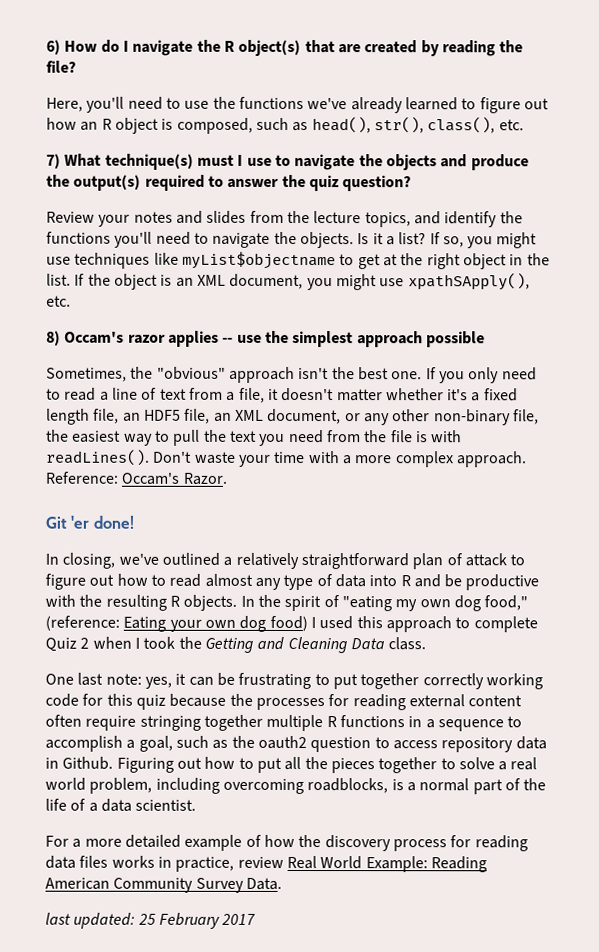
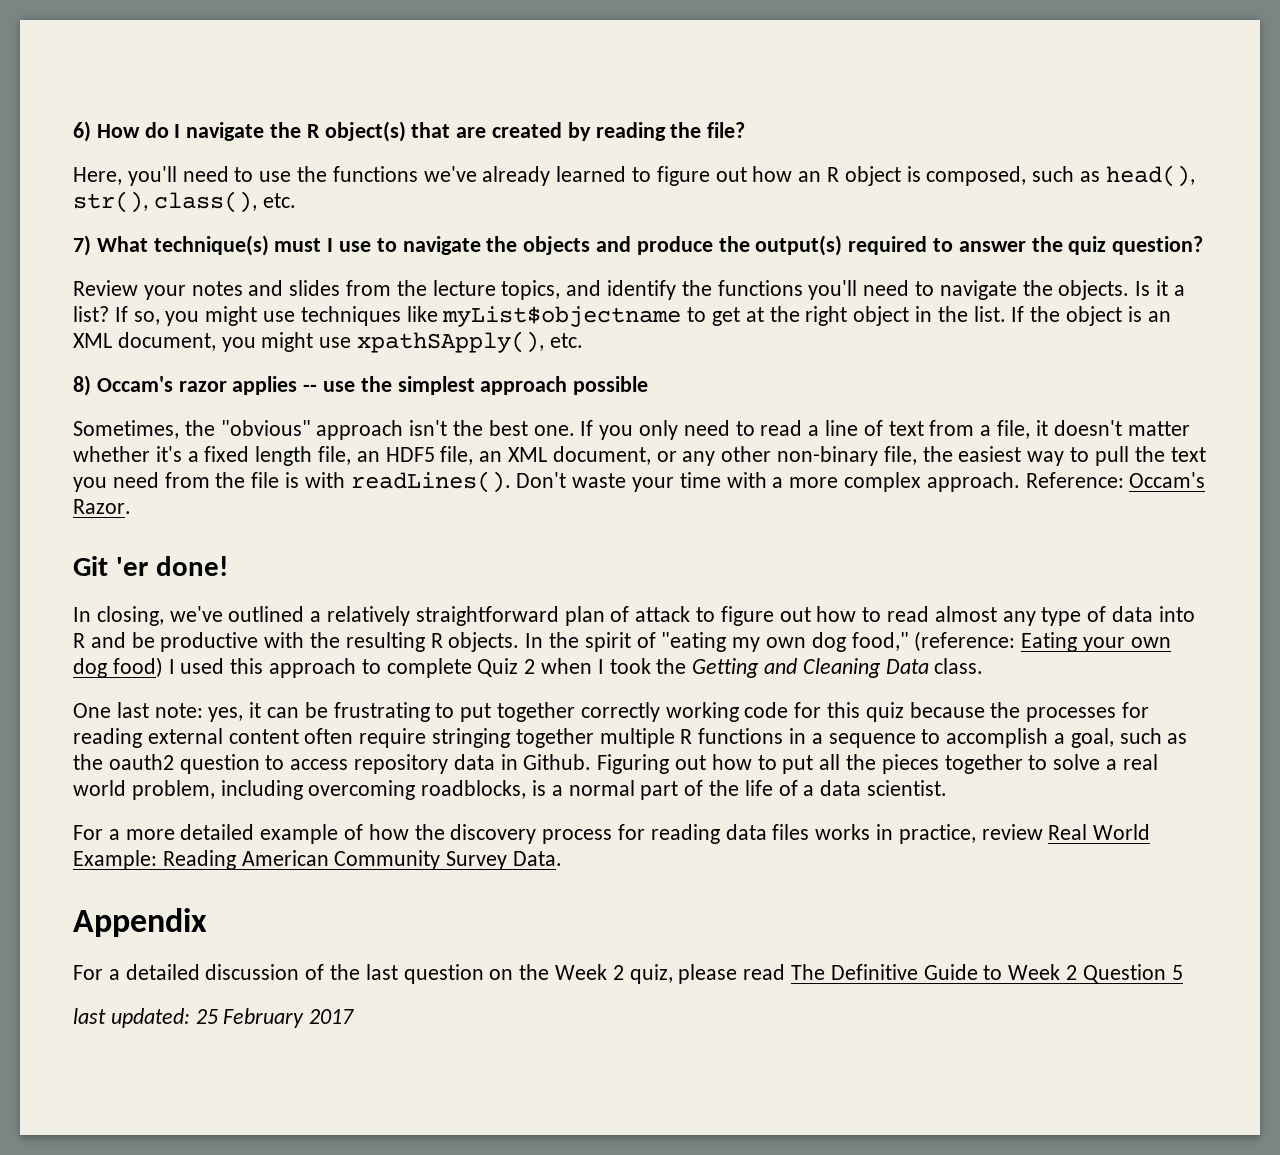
(282, 883) none -> [73,908,207,937] [73,964,1183,984] // Appendix // For a detailed discussion of the last question on the Week 2 quiz, please read The Definitive Guide to Week 2 Question 5

